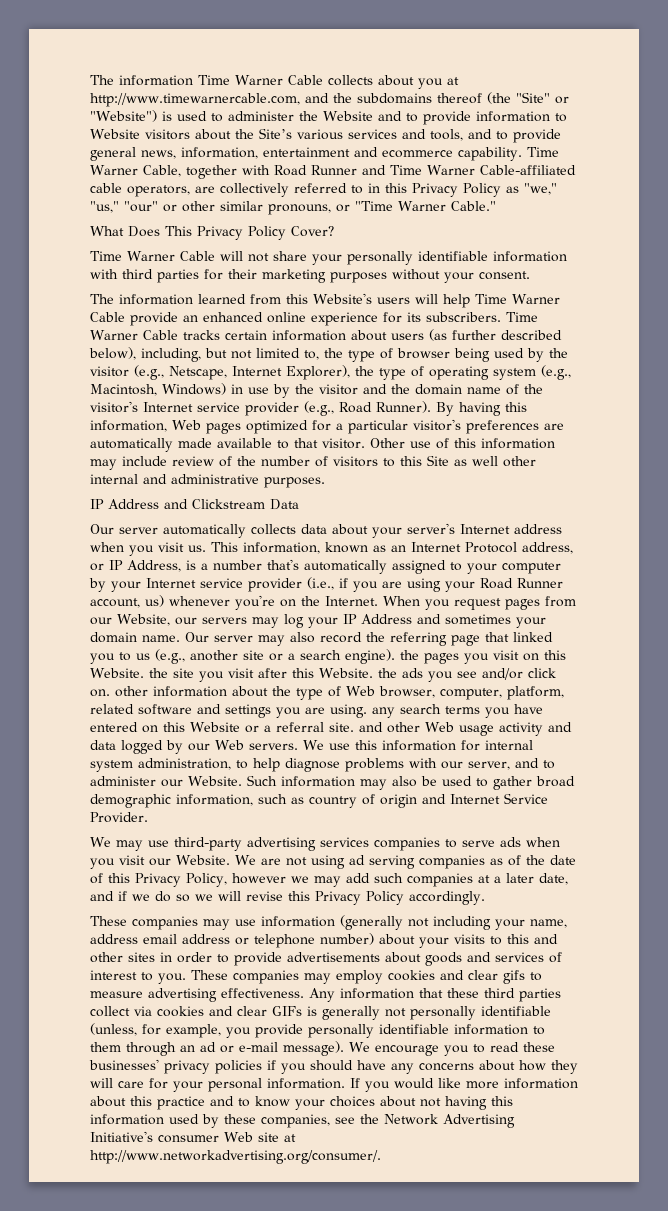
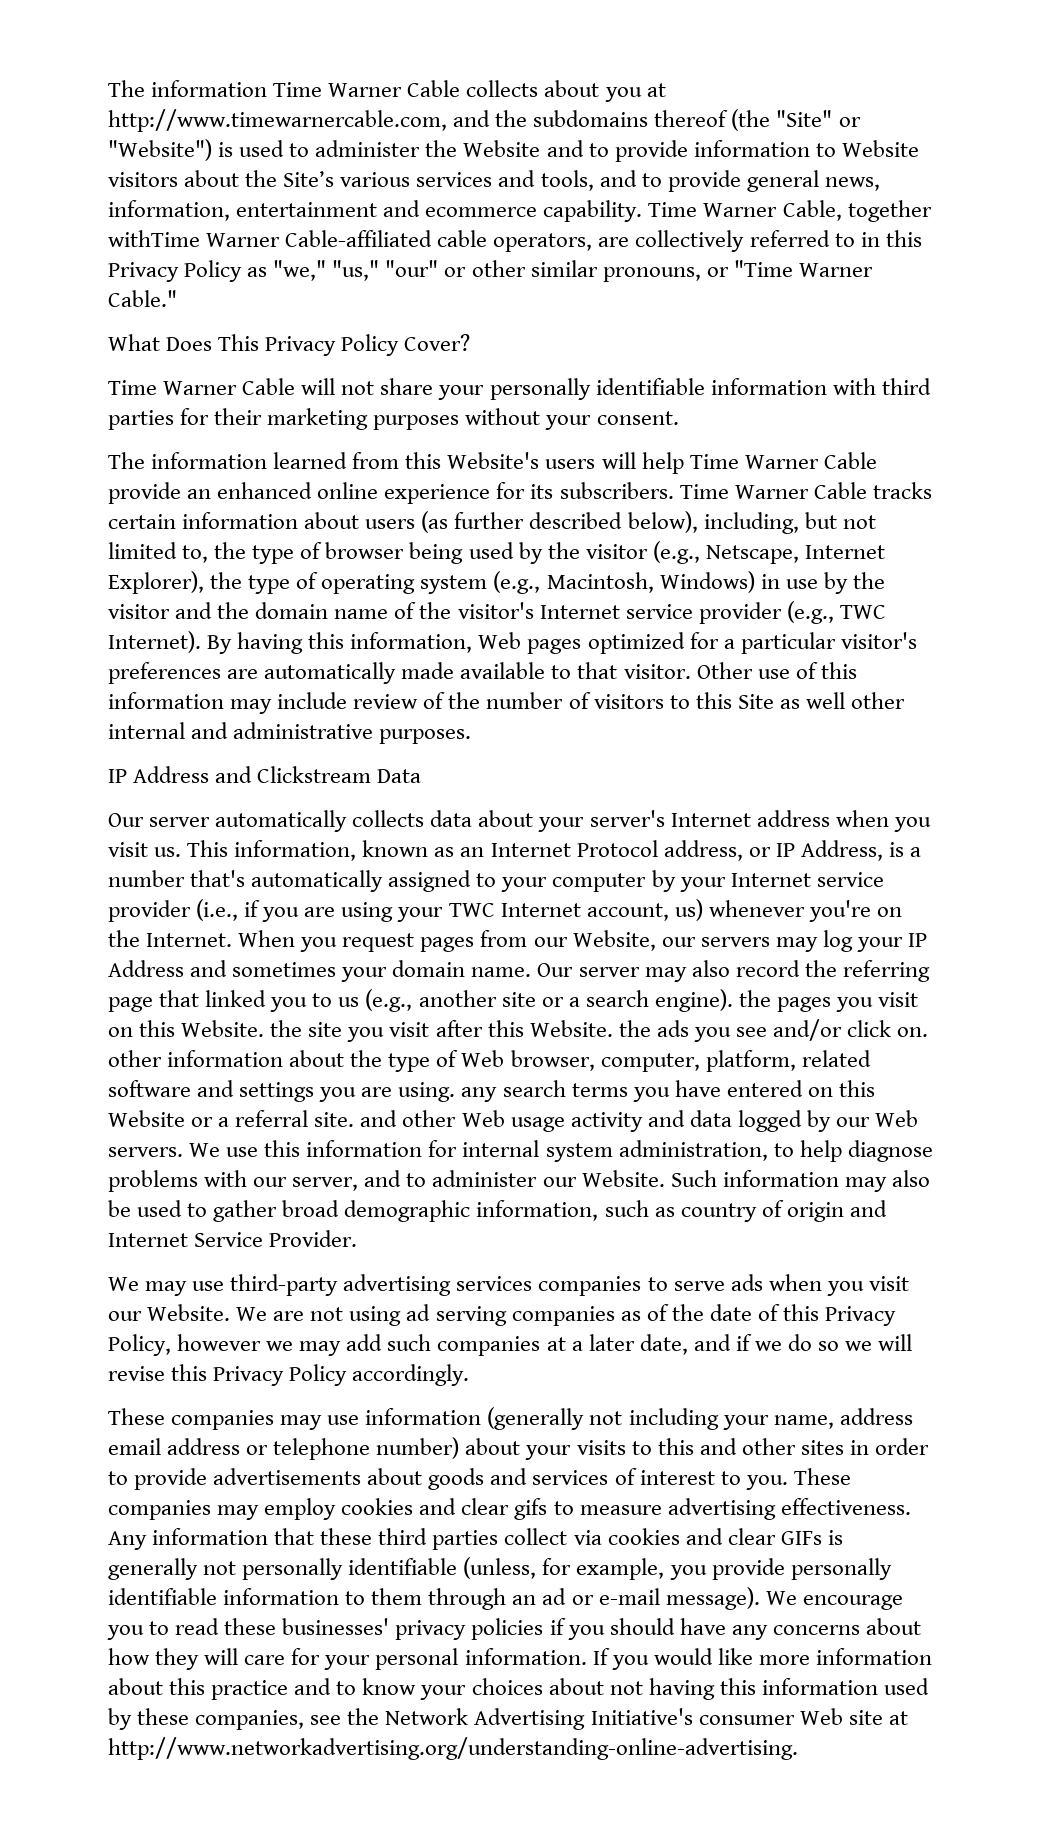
[241,165,422,176] with Road Runner and Time -> [108,230,200,247] withTime
[339,401,431,413] Road Runner). -> [839,605,886,619] [108,631,201,653] TWC Internet).
[480,578,563,589] Road Runner -> [448,903,581,917] TWC Internet
[90,1150,381,1164] http://www.networkadvertising.org/consumer/. -> [108,1737,798,1760] http://www.networkadvertising.org/understanding-online-advertising.

